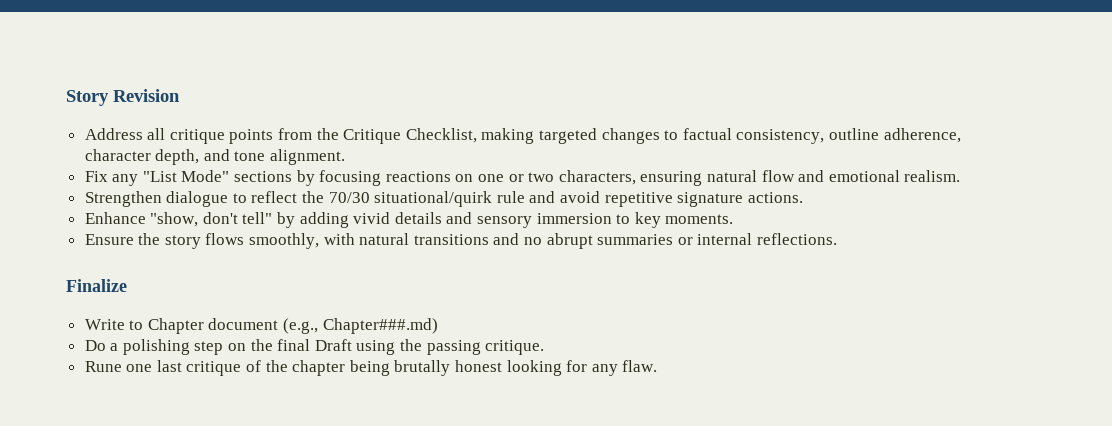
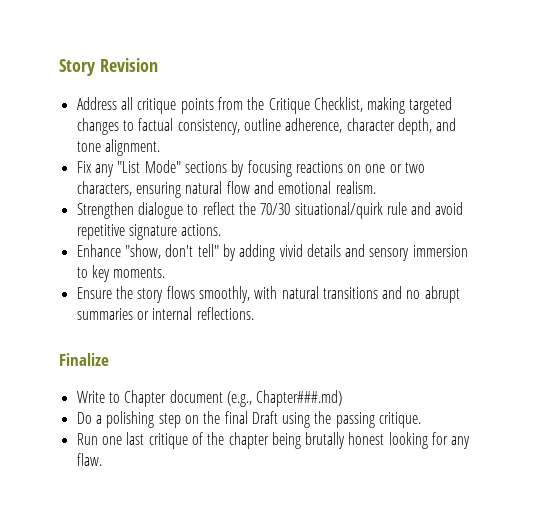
[84,361,122,372] Rune -> [76,433,98,445] Run

